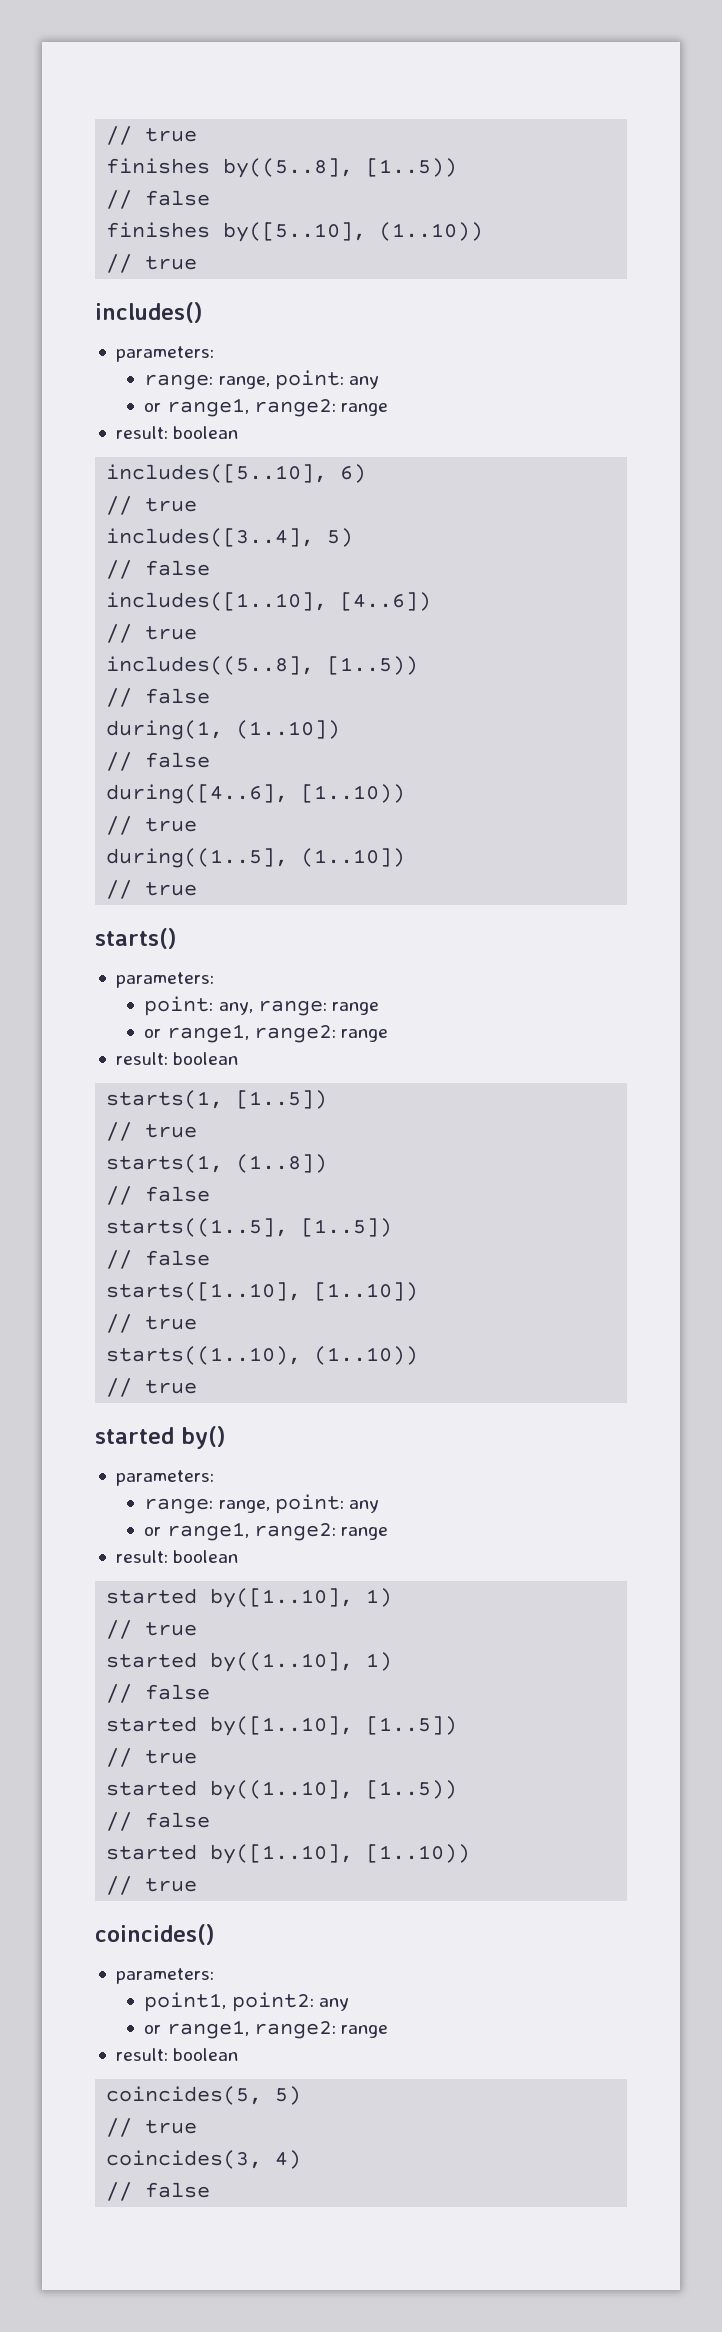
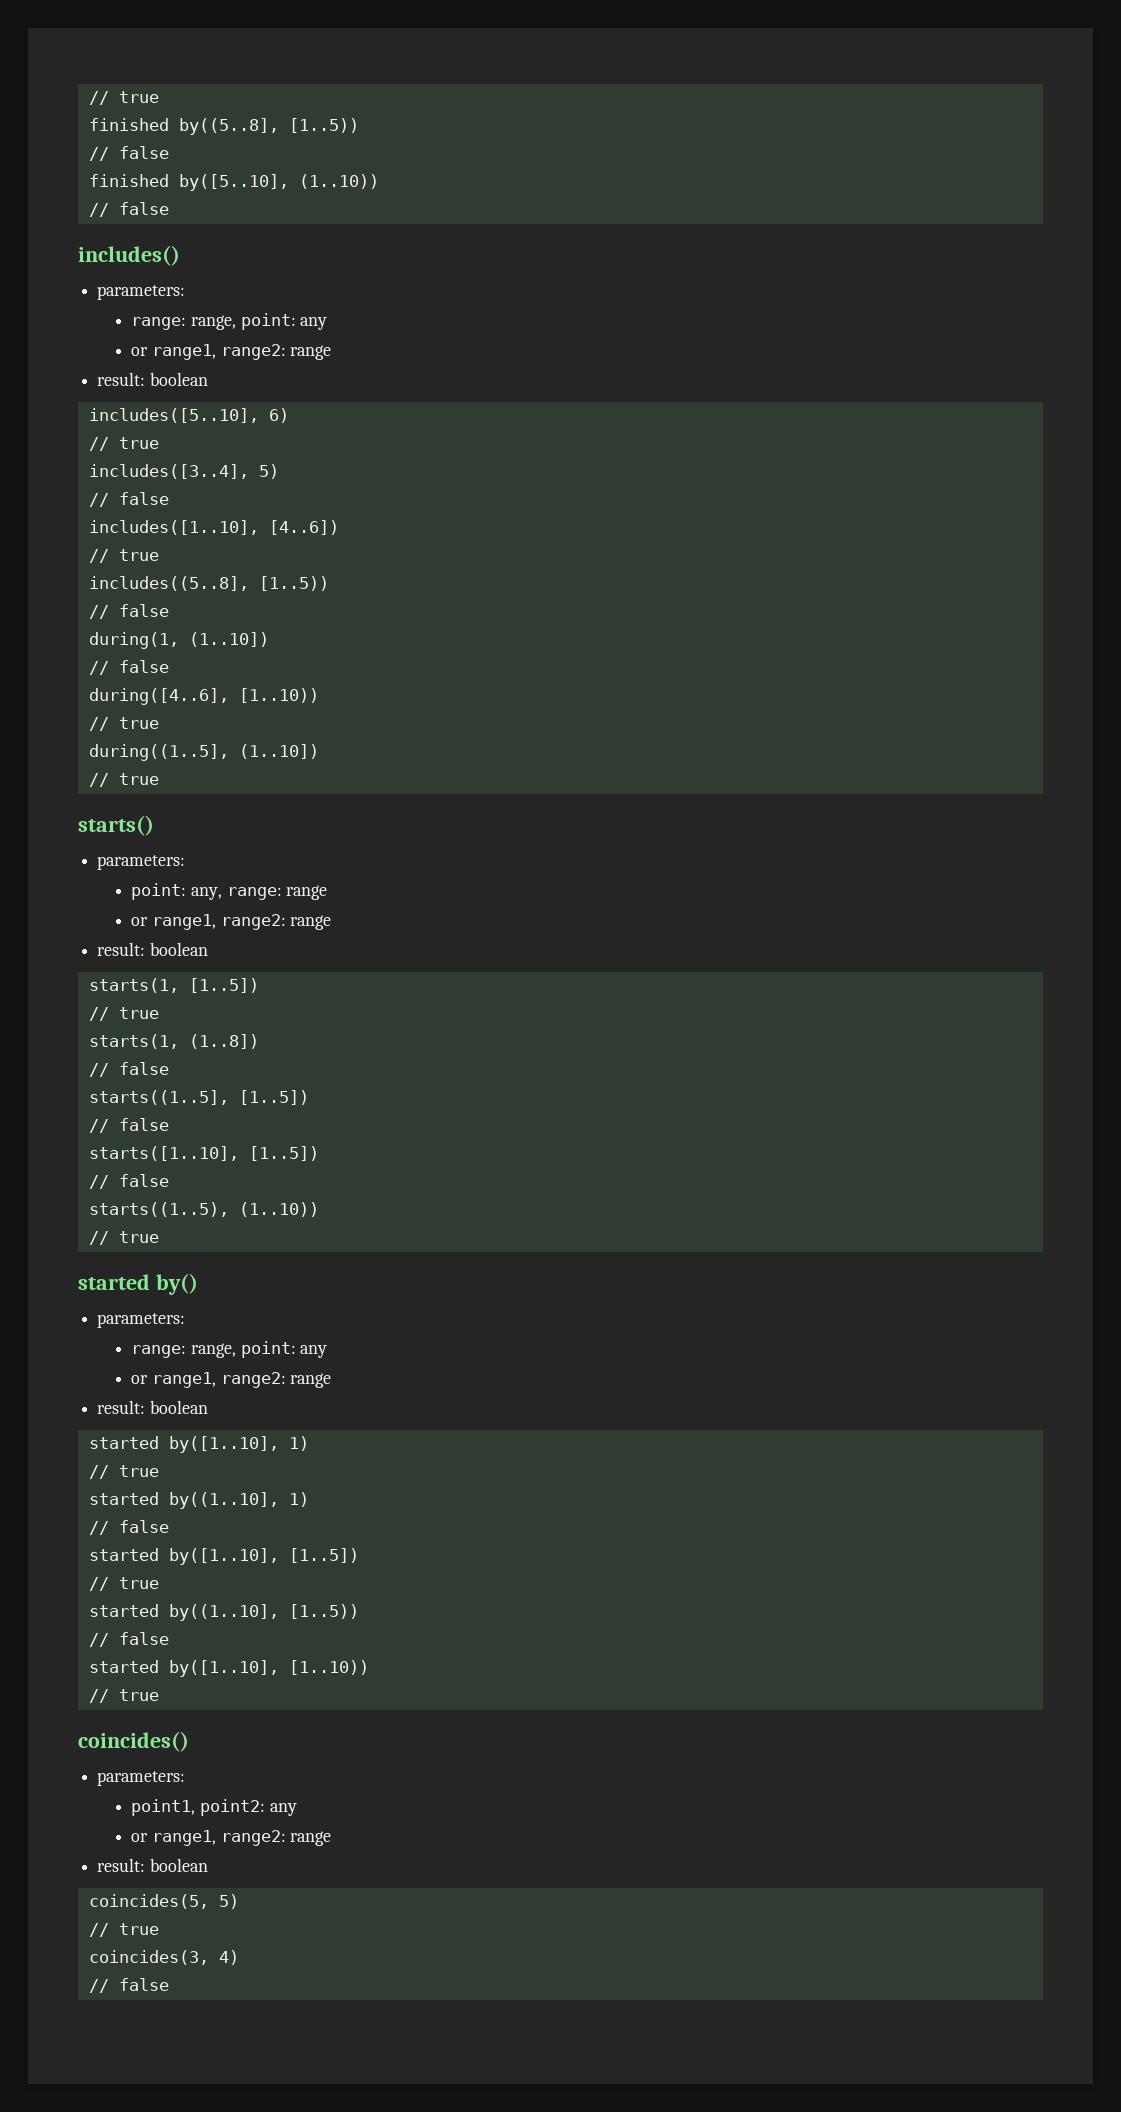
[106,126,198,145] [106,158,211,174] // true // finishes -> [88,91,159,105] [88,118,169,131] // true // finished
[106,222,211,238] finishes -> [88,174,169,187] finished
[145,256,198,270] true -> [118,202,169,215] false
[314,1282,419,1301] [106,1314,198,1333] [106,1346,302,1365] [1..10]) // // true // starts((1..10), -> [248,1146,319,1161] [88,1174,169,1189] [88,1202,229,1217] [1..5]) // // false // starts((1..5),

